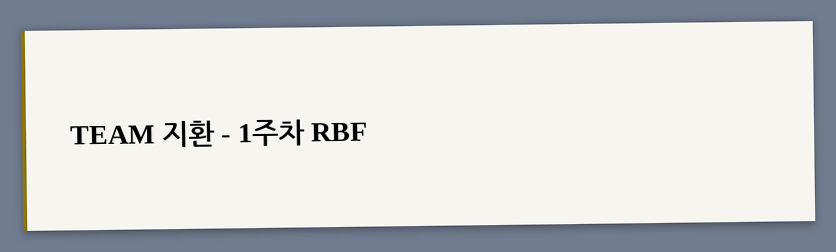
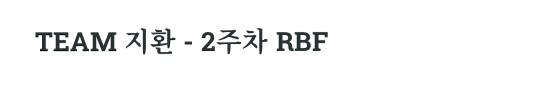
[236,119,306,147] 1주차 -> [200,28,270,56] 2주차

